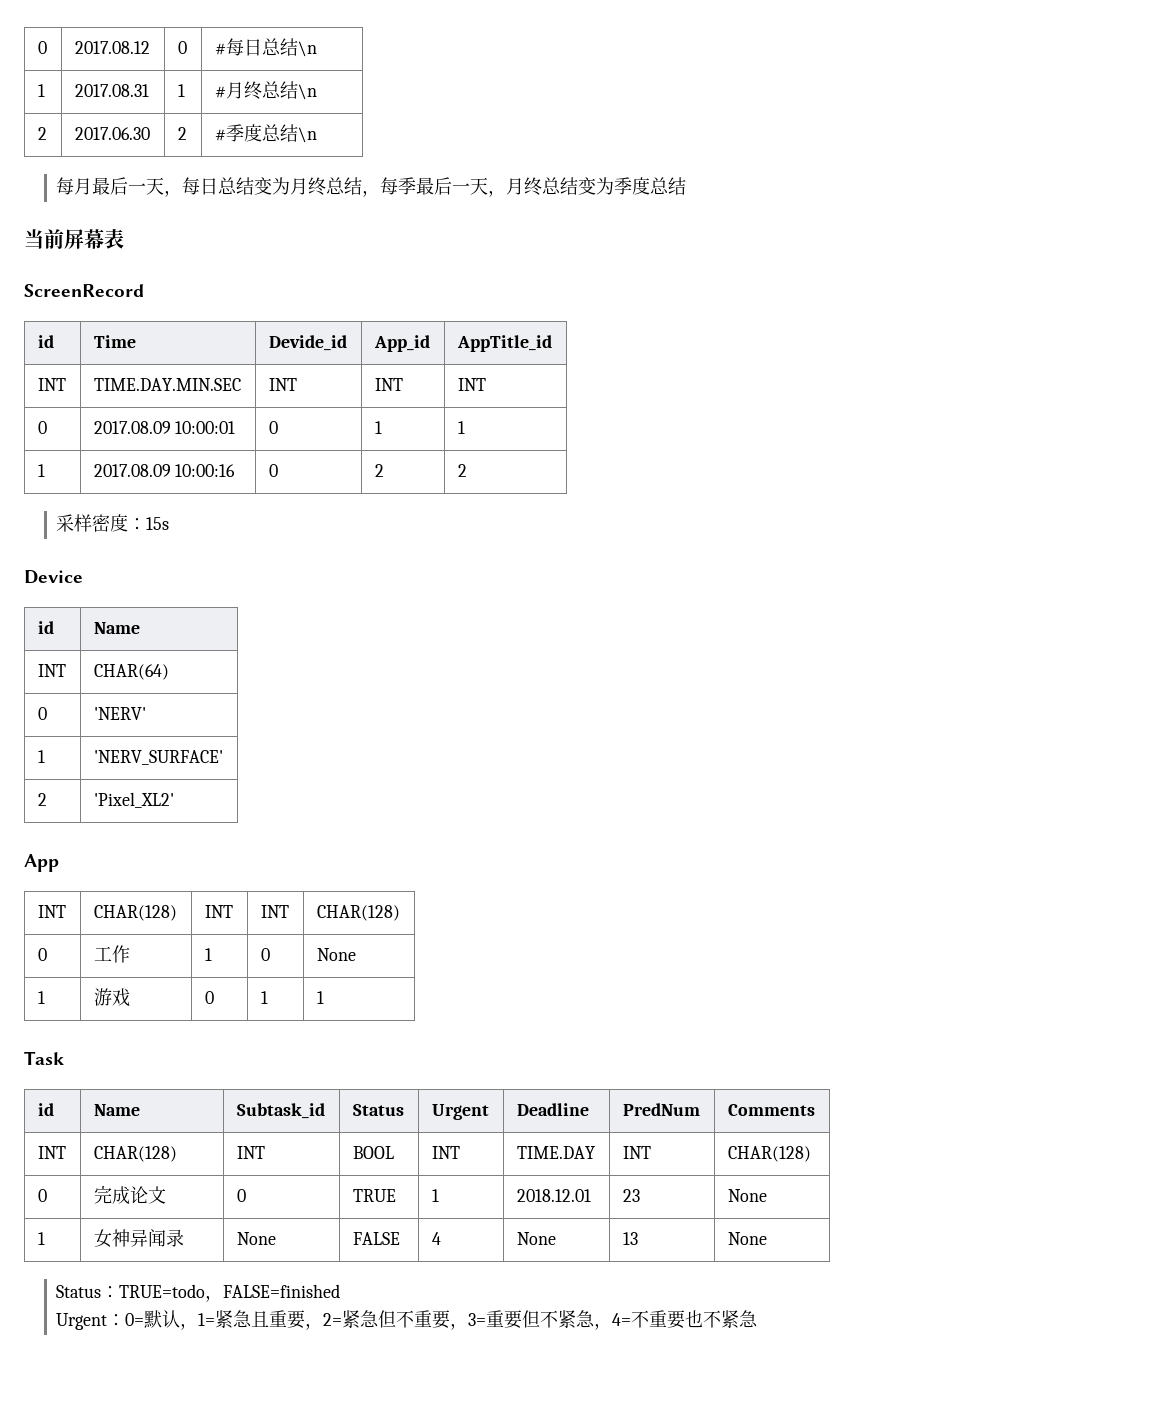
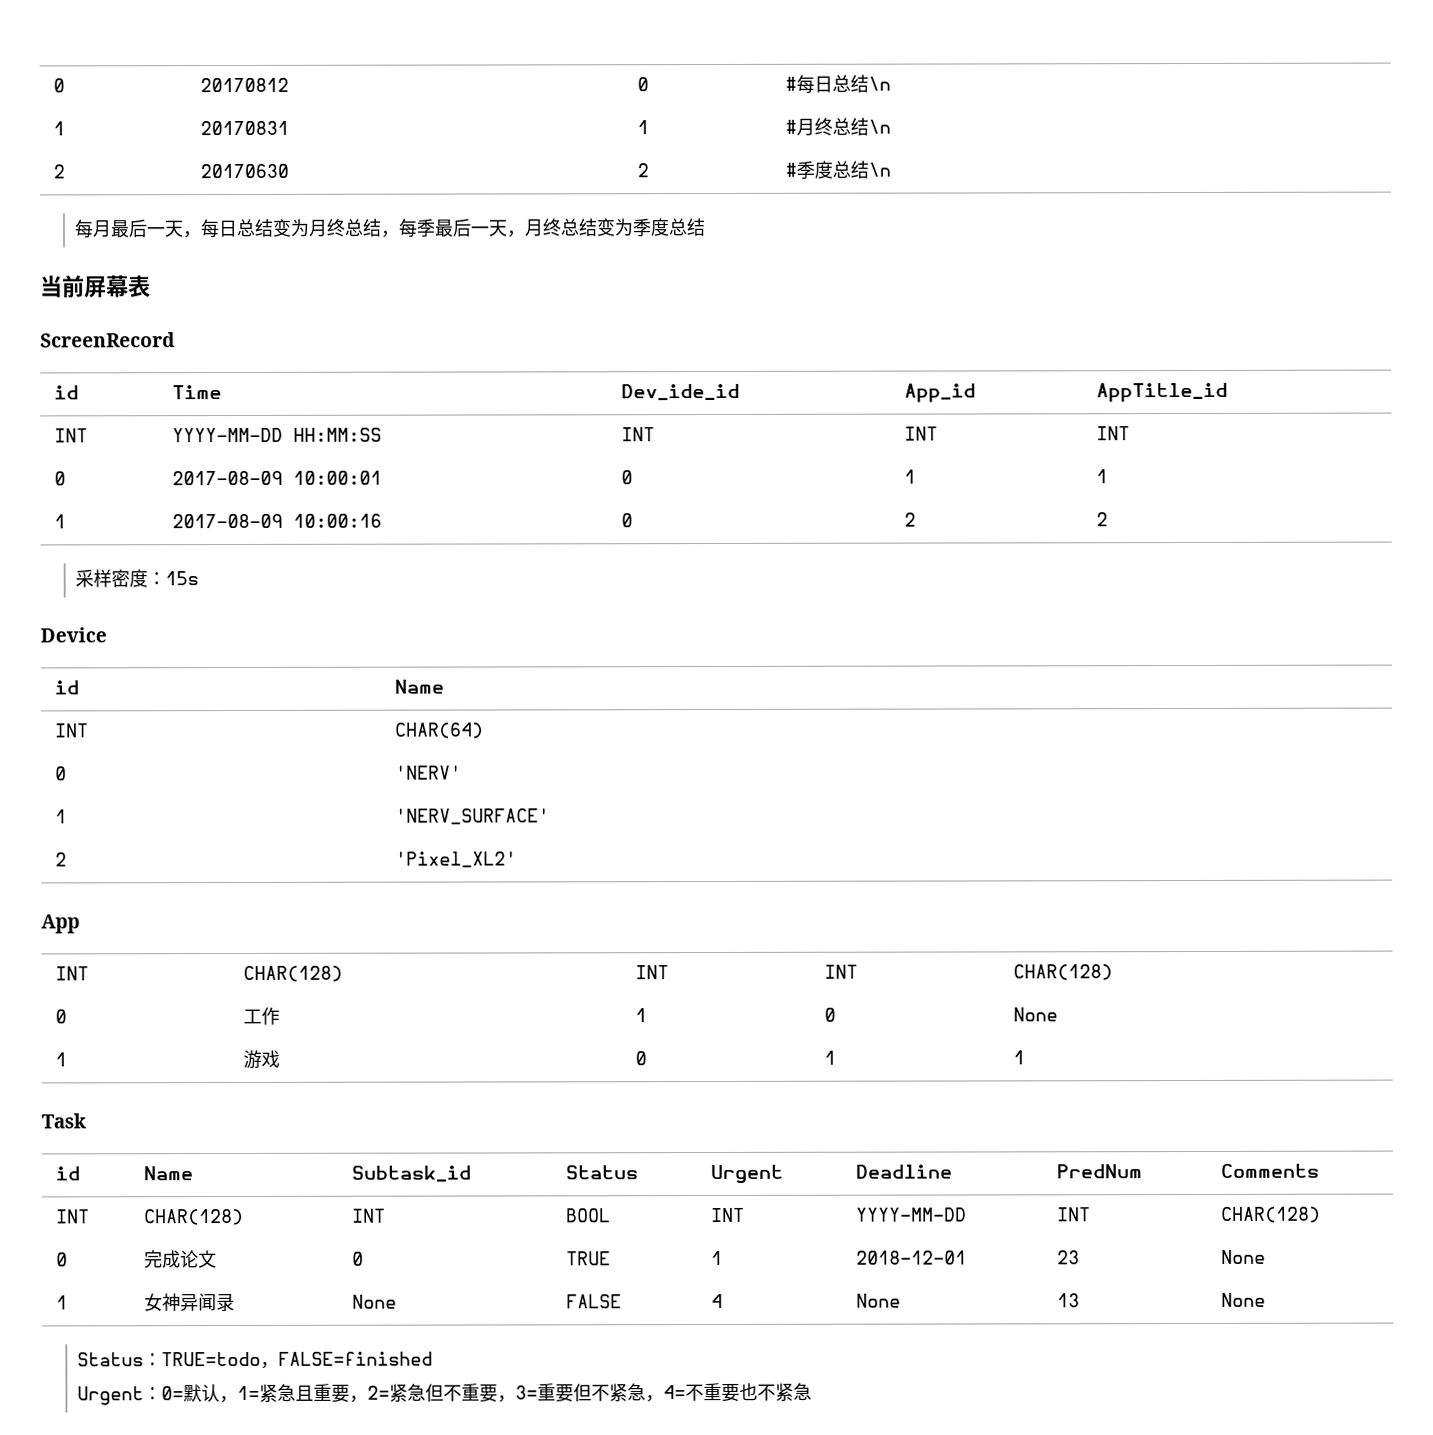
[37,41,47,54] [74,41,150,54] 0 | 2017.08.12 -> [52,78,65,93] [199,77,289,93] 0 | 20170812
[74,84,149,97] 2017.08.31 -> [199,120,289,136] 20170831
[74,127,150,140] 2017.06.30 -> [199,163,289,179] 20170630
[268,335,347,351] Devide_id -> [620,383,740,401] Dev_ide_id
[93,378,241,391] TIME.DAY.MIN.SEC -> [171,427,382,443] YYYY-MM-DD HH:MM:SS
[93,421,171,434] 2017.08.09 -> [171,470,283,486] 2017-08-09
[93,464,171,477] 2017.08.09 -> [171,513,283,529] 2017-08-09
[516,1146,595,1159] TIME.DAY -> [855,1207,967,1222] YYYY-MM-DD
[516,1189,591,1202] 2018.12.01 -> [855,1250,967,1265] 2018-12-01

